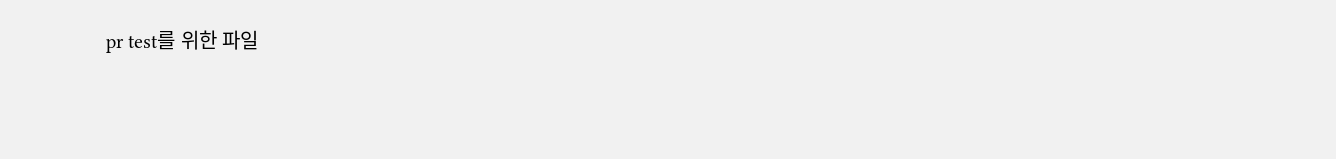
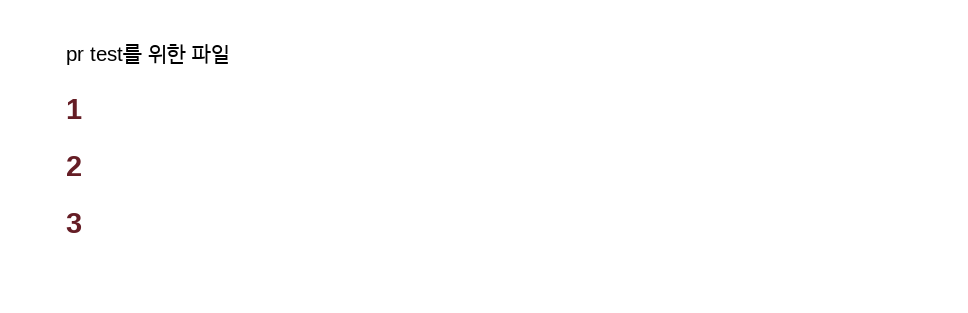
(259, 40) none -> [66,99,82,119] [66,156,82,176] [66,213,82,233] // 1 // 2 // 3

